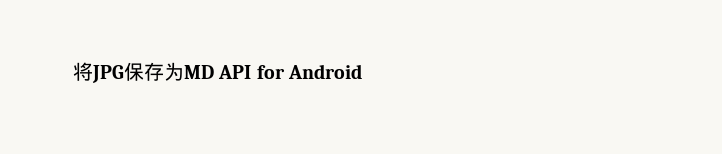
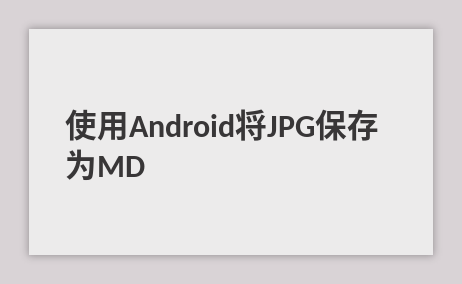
(73, 71) none -> [65,109,235,141] 使用Android
[218,64,362,79] API for Android -> (145, 166) none

